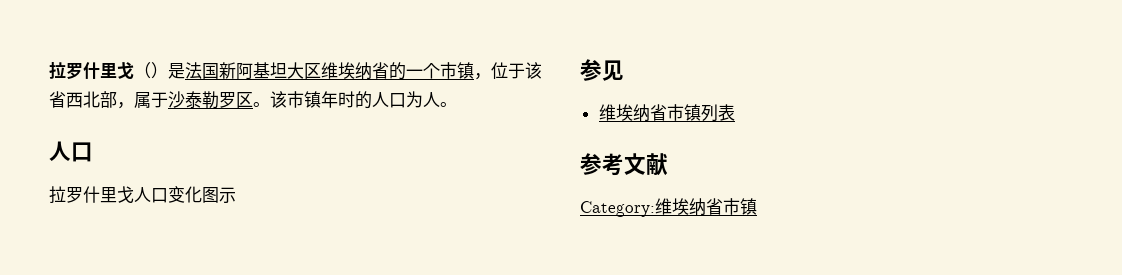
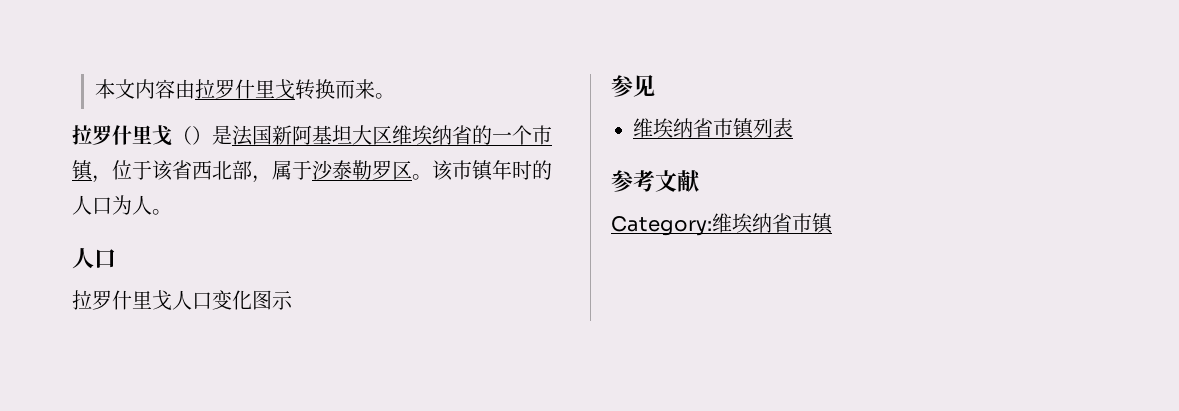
(49, 70) none -> [95,79,396,100] 本文内容由拉罗什里戈转换而来。 //

